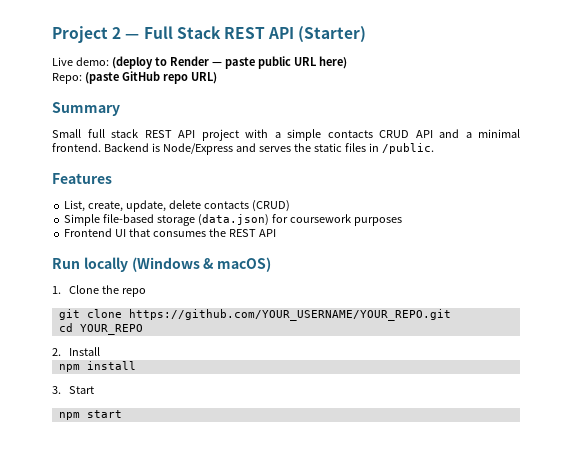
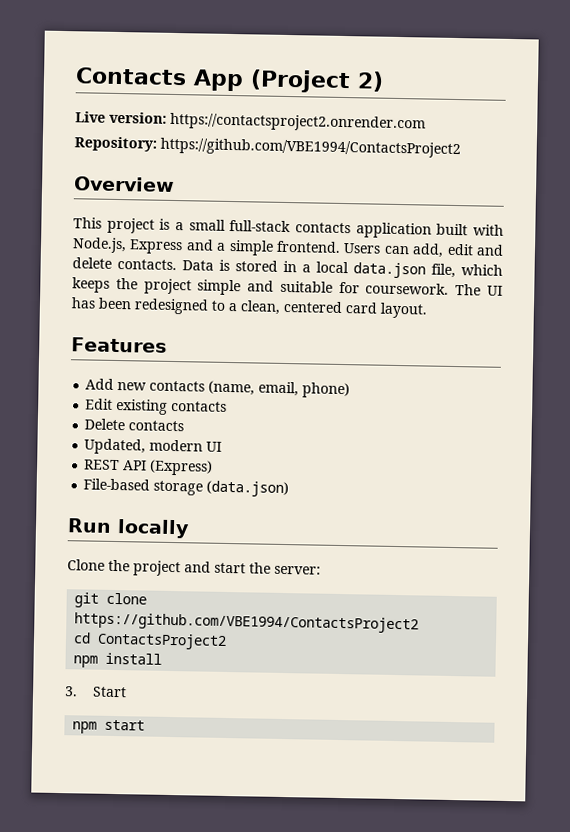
[52,26,367,43] [52,56,347,69] [52,71,217,84] [52,102,120,116] [52,129,520,141] [52,143,434,155] [52,173,112,184] [64,200,290,212] [64,214,402,226] [64,228,276,237] [52,257,272,272] [52,285,146,297] Project 2 — Full Stack REST API (Starter) // Live demo: (deploy to Render — paste public URL here) // Repo: (paste GitHub repo URL) // Summary // Small full stack REST API project with a simple contacts CRUD API and a minimal frontend. Backend is Node/Express and serves the static files in /public. // Features // List, create, update, delete contacts (CRUD) // Simple file-based storage (data.json) for coursework purposes // Frontend UI that consumes the REST API // Run locally (Windows & macOS) // 1. Clone the repo -> [75,67,384,94] [75,111,426,133] [74,136,461,159] [73,176,175,192] [73,217,505,239] [72,237,504,258] [72,257,503,279] [72,277,503,296] [71,297,428,319] [71,337,167,353] [85,378,351,399] [85,398,228,415] [84,418,185,432] [84,438,223,455] [84,459,214,476] [83,478,290,498] [67,518,190,539] [67,559,321,577] Contacts App (Project 2) // Live version: https://contactsproject2.onrender.com // Repository: https://github.com/VBE1994/ContactsProject2 // Overview // This project is a small full-stack contacts application built with Node.js, Express and a simple frontend. Users can add, edit and delete contacts. Data is stored in a local data.json file, which keeps the project simple and suitable for coursework. The UI has been redesigned to a clean, centered card layout. // Features // Add new contacts (name, email, phone) // Edit existing contacts // Delete contacts // Updated, modern UI // REST API (Express) // File-based storage (data.json) // Run locally // Clone the project and start the server:
[128,309,451,321] https://github.com/YOUR_USERNAME/YOUR_REPO.git -> [74,612,420,634] https://github.com/VBE1994/ContactsProject2
[79,324,143,335] [52,347,100,356] YOUR_REPO // 2. Install -> [97,632,228,651] ContactsProject2

